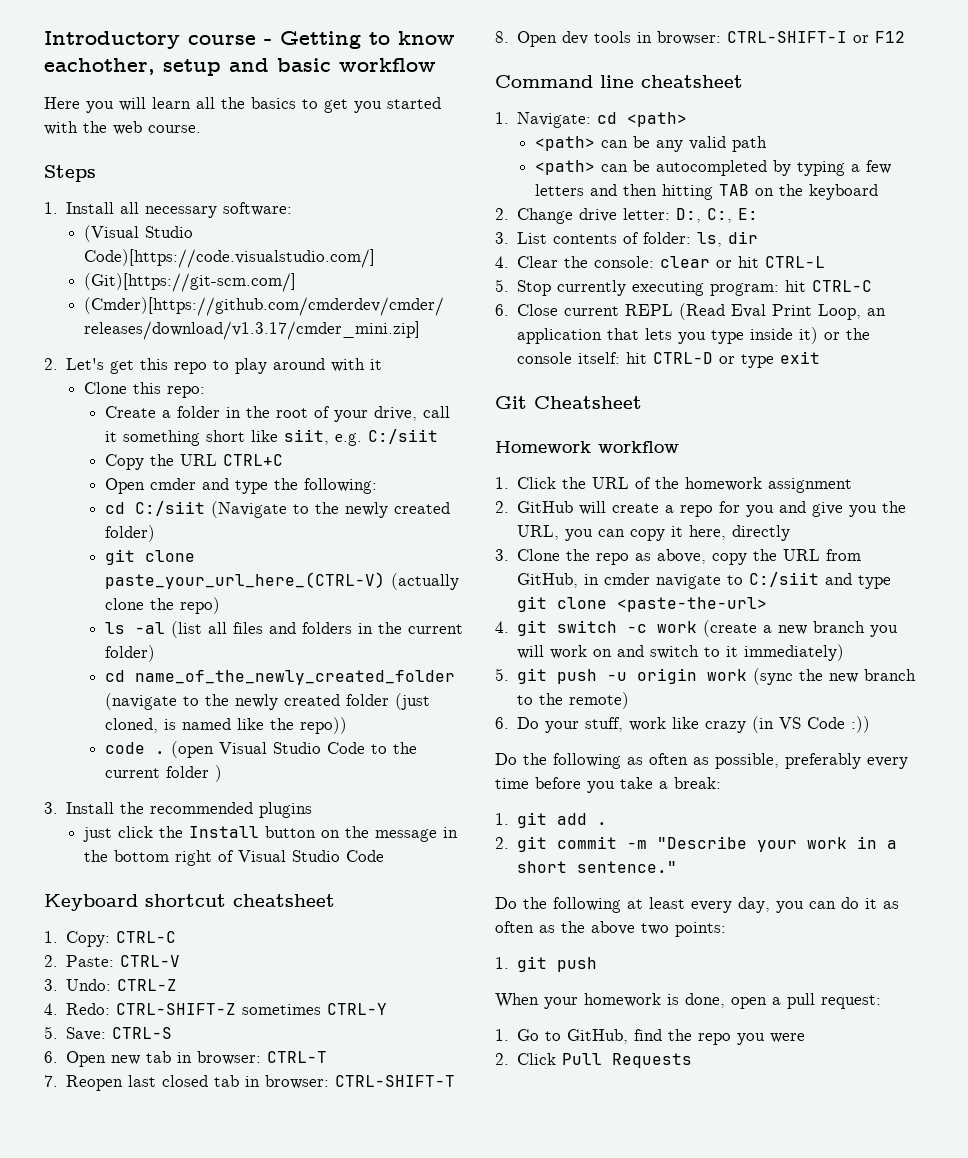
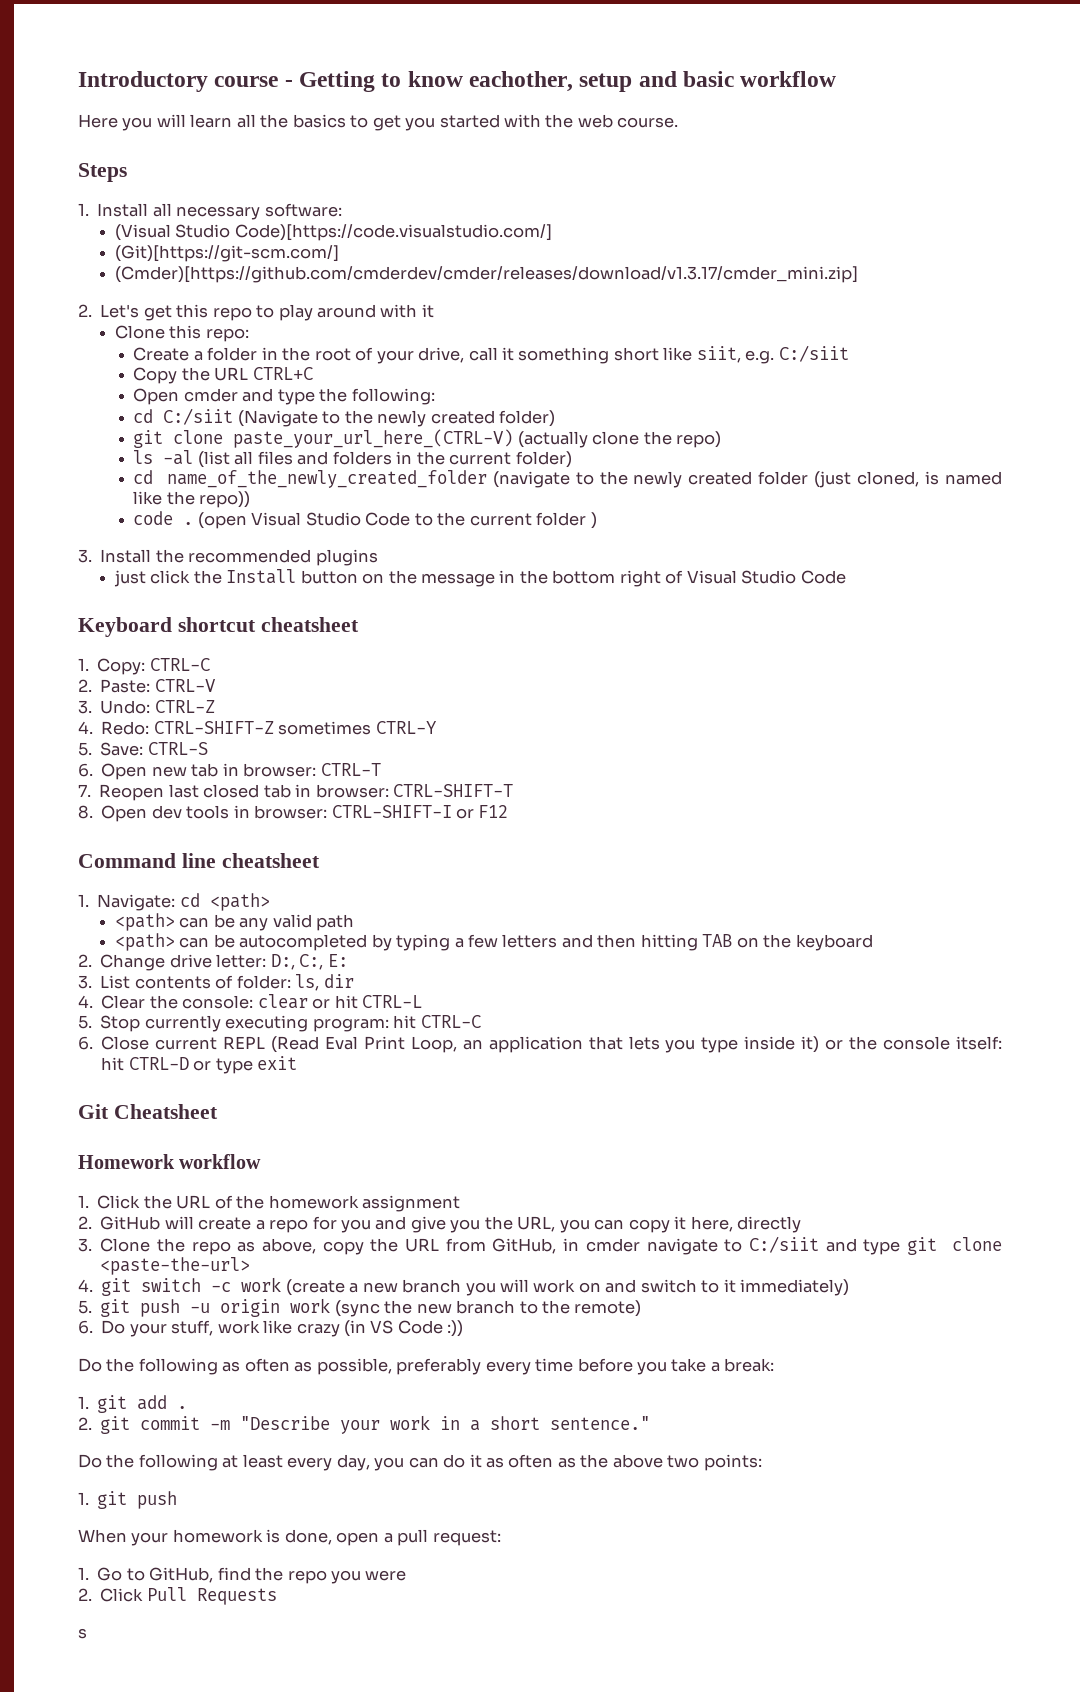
(693, 1060) none -> [78,1628,87,1639] // s

